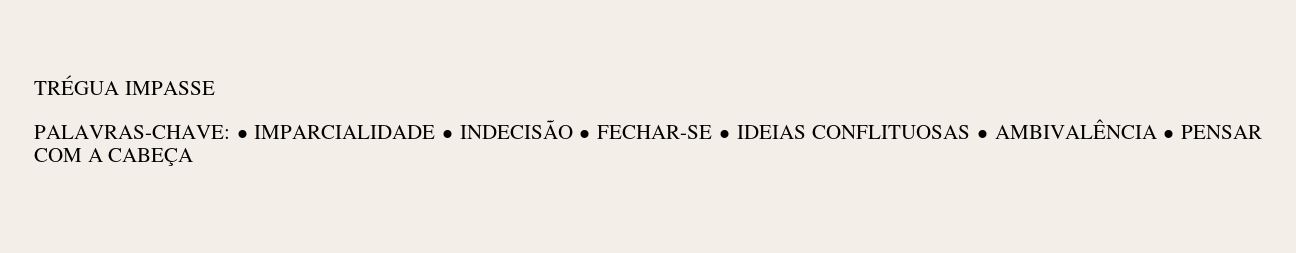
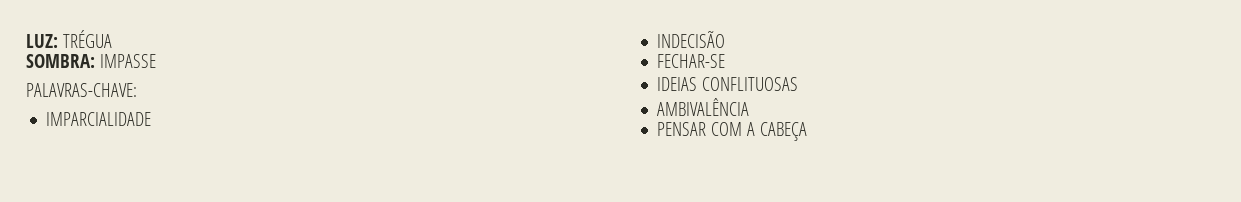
(34, 85) none -> [26,34,58,48] LUZ:
(119, 85) none -> [26,54,95,68] // SOMBRA:
[236,129,248,139] • -> (137, 90) //
[442,129,454,139] • -> (152, 119) //
[579,129,591,139] • -> (726, 39) //
[718,129,730,139] • -> (726, 61) //
[976,129,988,139] • -> (799, 84) //
[1163,129,1175,139] • -> (750, 107) //

